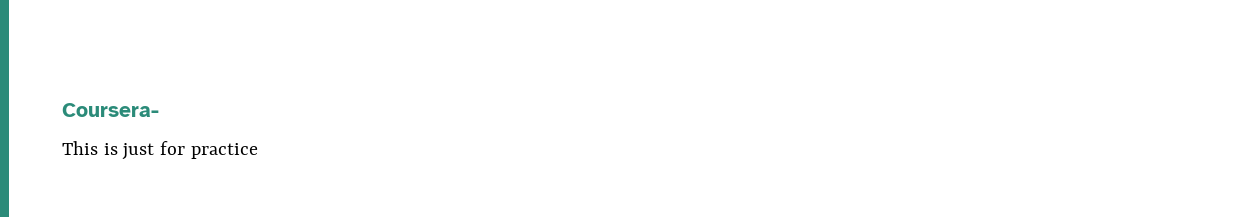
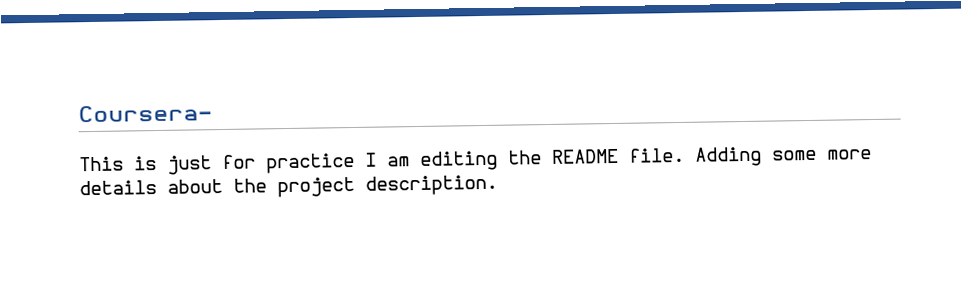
(258, 151) none -> [365,146,872,171] [79,174,498,198] I am editing the README file. Adding some more details about the project description.

